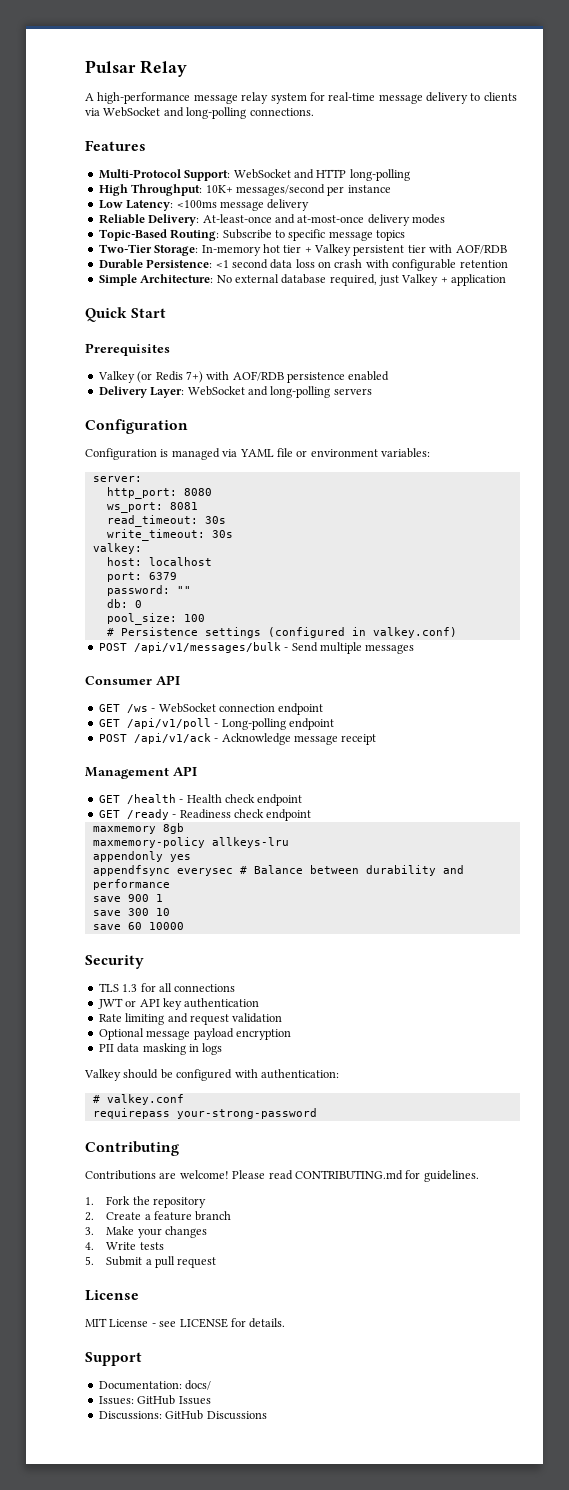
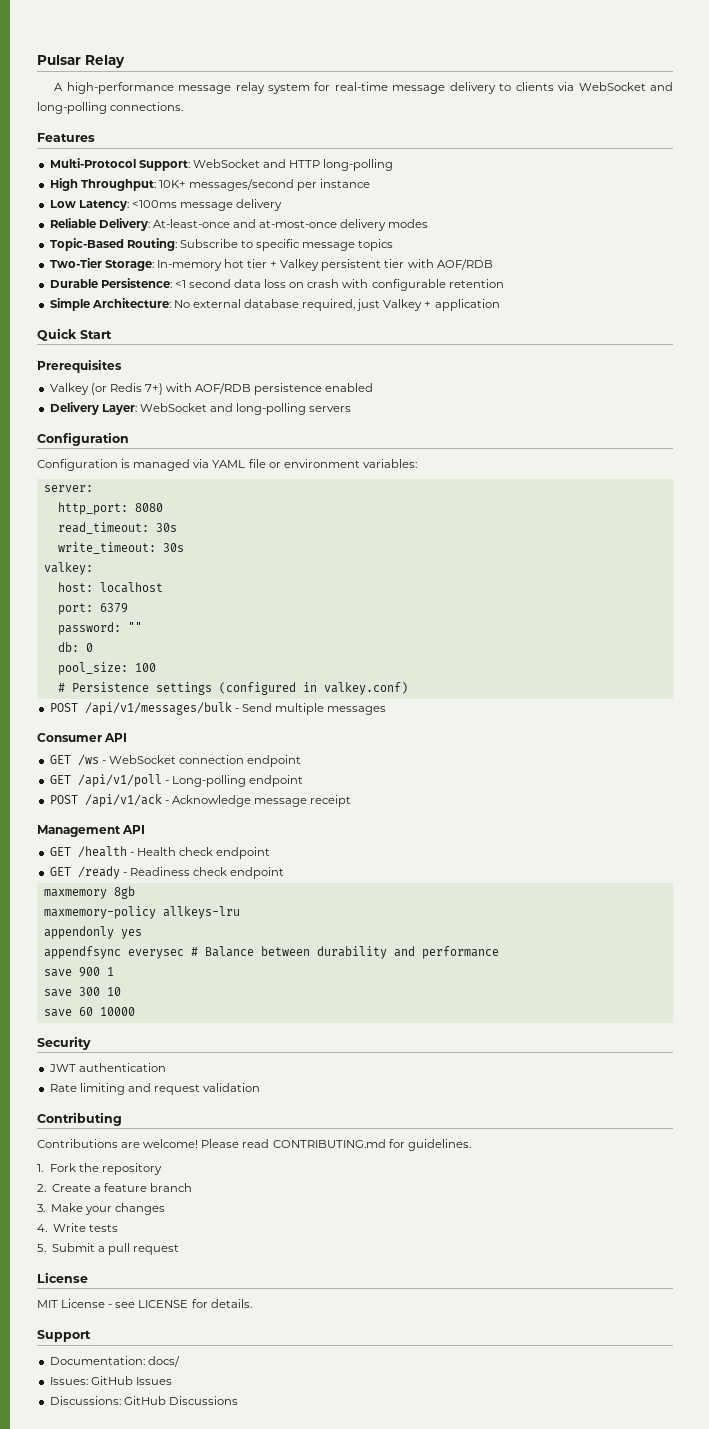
[106,502,198,513] // ws_port: 8081 -> (163, 507) none
[98,983,236,992] [97,998,182,1010] TLS 1.3 for all connections // JWT or API key -> [48,1064,76,1072] JWT
[98,1028,291,1040] [98,1043,223,1055] [84,1069,339,1081] [92,1094,184,1105] [92,1108,317,1119] // Optional message payload encryption // PII data masking in logs // Valkey should be configured with authentication: // # valkey.conf // requirepass your-strong-password -> (261, 1087) none

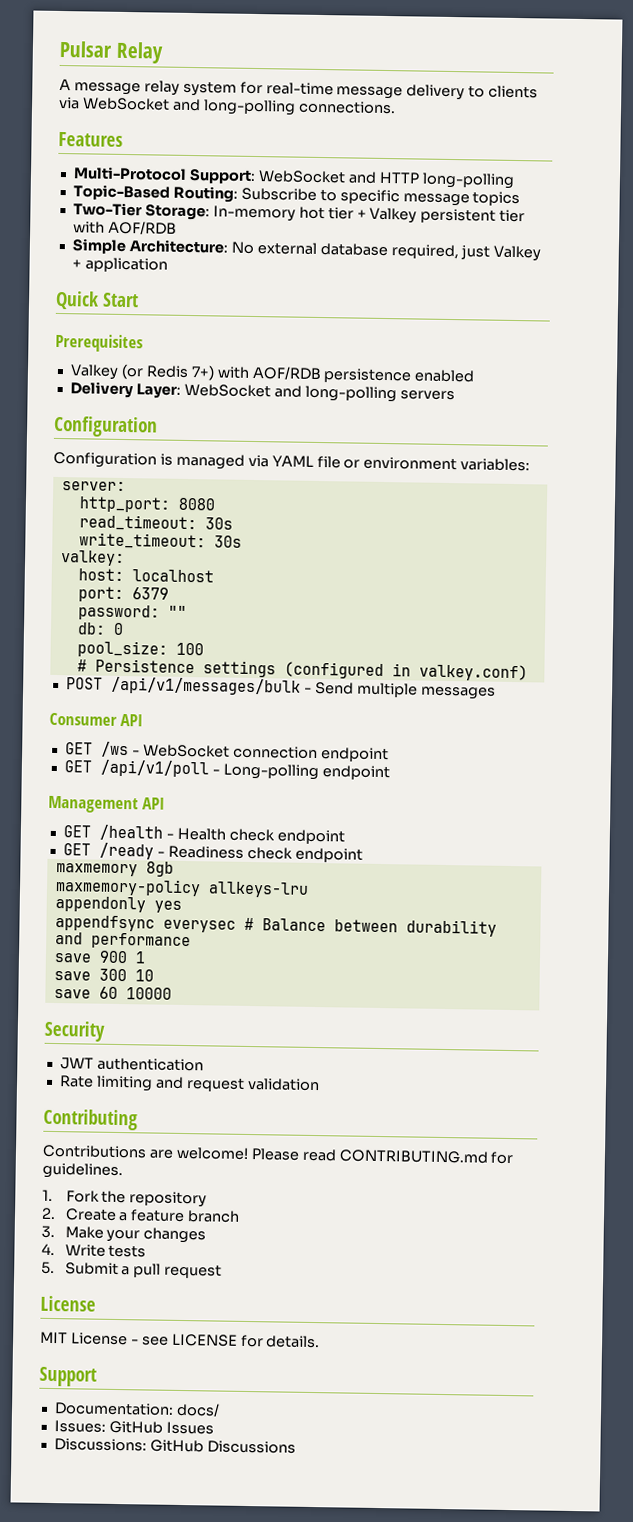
[66,82,174,94] high-performance -> (71, 84) none
[49,178,371,191] [49,199,283,211] [49,218,429,231] // High Throughput: 10K+ messages/second per instance // Low Latency: <100ms message delivery // Reliable Delivery: At-least-once and at-most-once delivery modes -> (515, 180) none
[49,278,504,291] // Durable Persistence: <1 second data loss on crash with configurable retention -> (177, 227) none
[49,794,352,807] // POST /api/v1/ack - Acknowledge message receipt -> (390, 773) none

